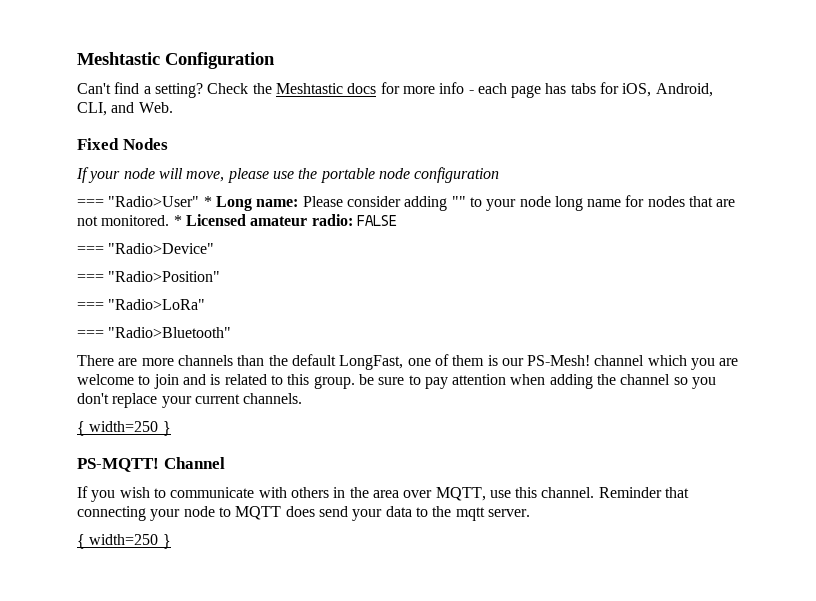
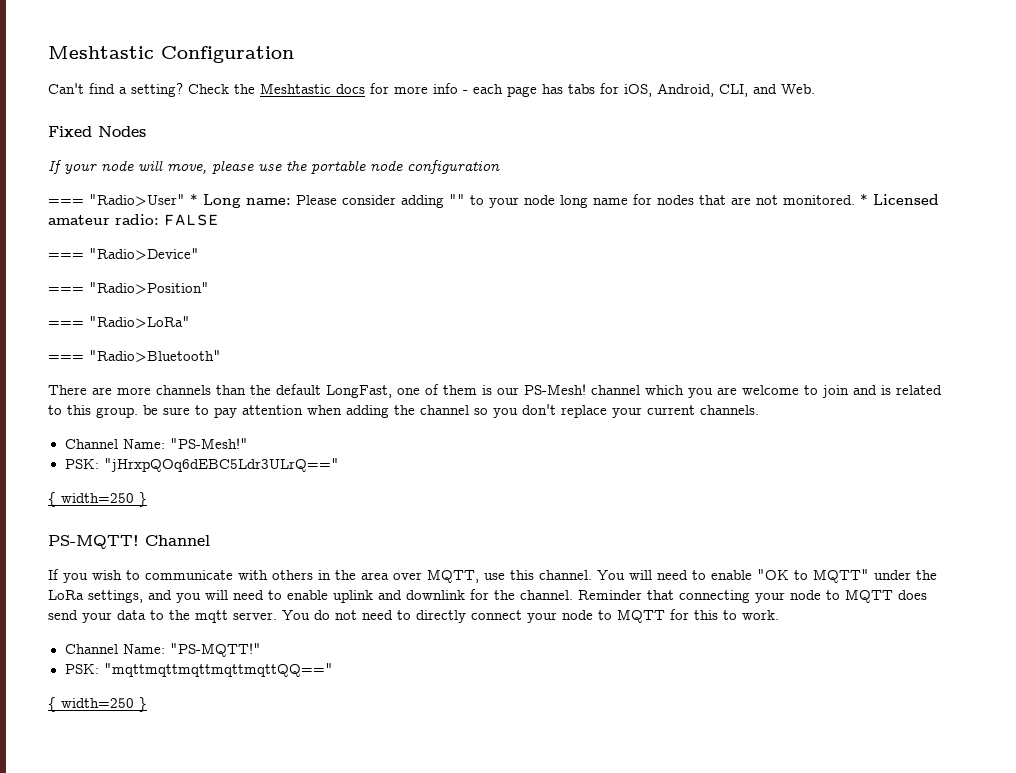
(303, 398) none -> [64,438,248,449] [64,458,339,472] // Channel Name: "PS-Mesh!" // PSK: "jHrxpQOq6dEBC5Ldr3ULrQ=="
(595, 492) none -> [597,569,937,583] [48,589,573,603] You will need to enable "OK to MQTT" under the LoRa settings, and you will need to enable uplink and downlink for the channel.
(530, 513) none -> [282,609,779,623] [64,643,261,657] [64,663,333,677] You do not need to directly connect your node to MQTT for this to work. // Channel Name: "PS-MQTT!" // PSK: "mqttmqttmqttmqttmqttQQ=="

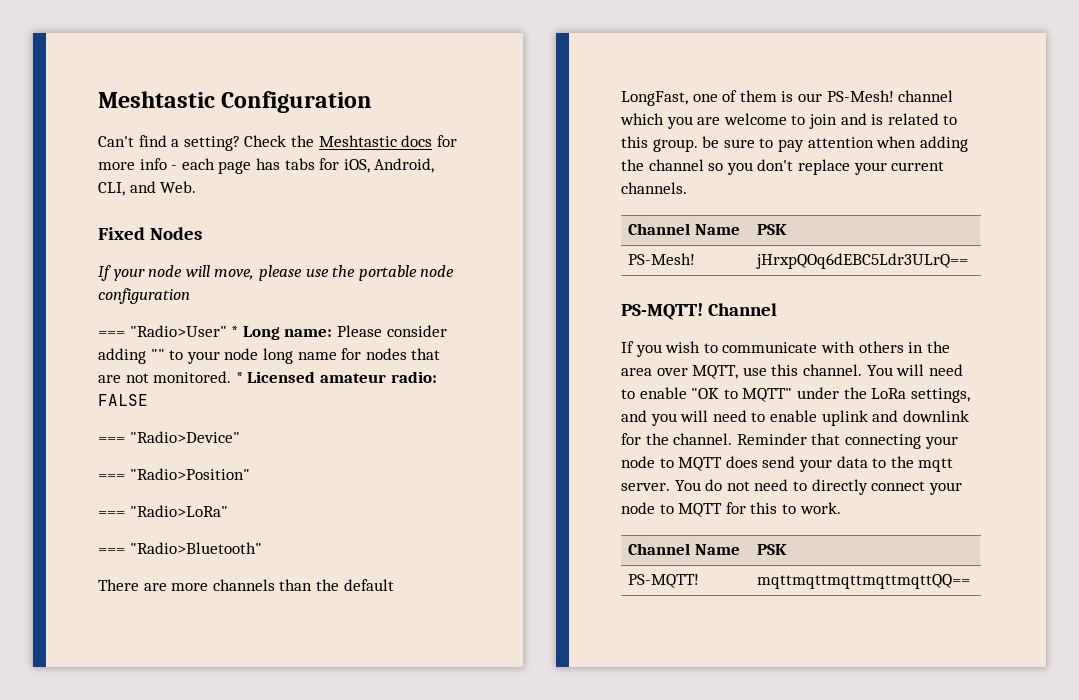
[64,438,248,449] [64,458,339,472] [48,492,147,507] // Channel Name: "PS-Mesh!" // PSK: "jHrxpQOq6dEBC5Ldr3ULrQ==" // { width=250 } -> [628,223,740,235] [757,224,788,235] [628,253,696,265] [756,253,969,269] // Channel Name | PSK // PS-Mesh! | jHrxpQOq6dEBC5Ldr3ULrQ==
[64,643,261,657] [64,663,333,677] [48,697,147,712] // Channel Name: "PS-MQTT!" // PSK: "mqttmqttmqttmqttmqttQQ==" // { width=250 } -> [628,543,740,555] [757,544,788,555] [628,574,700,588] [757,574,971,589] // Channel Name | PSK // PS-MQTT! | mqttmqttmqttmqttmqttQQ==

